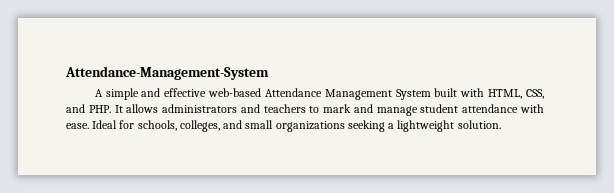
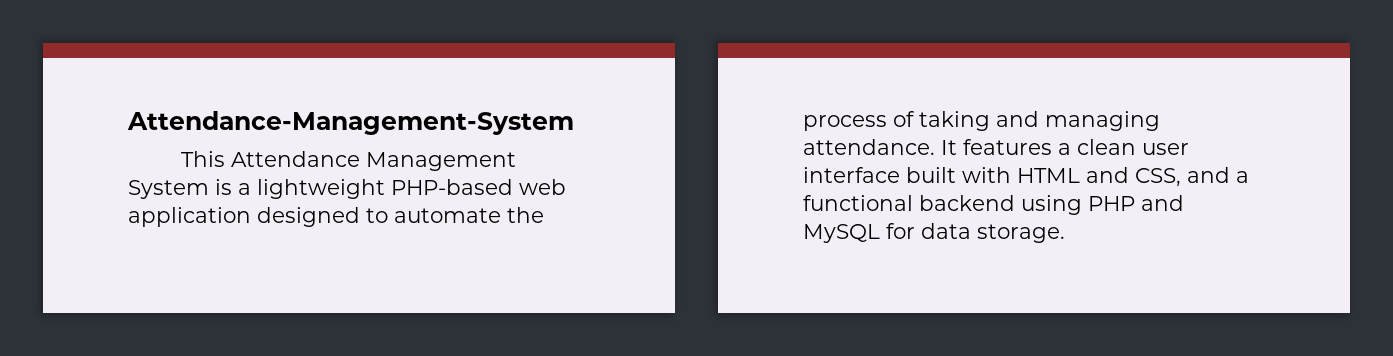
[94,88,545,100] [66,104,544,116] [66,120,501,132] A simple and effective web-based Attendance Management System built with HTML, CSS, and PHP. It allows administrators and teachers to mark and manage student attendance with ease. Ideal for schools, colleges, and small organizations seeking a lightweight solution. -> [181,151,517,171] [128,179,566,199] [128,207,544,227] [803,111,1160,131] [803,139,1189,155] [803,167,1249,187] [803,195,1184,215] [803,223,1065,243] This Attendance Management System is a lightweight PHP-based web application designed to automate the process of taking and managing attendance. It features a clean user interface built with HTML and CSS, and a functional backend using PHP and MySQL for data storage.

